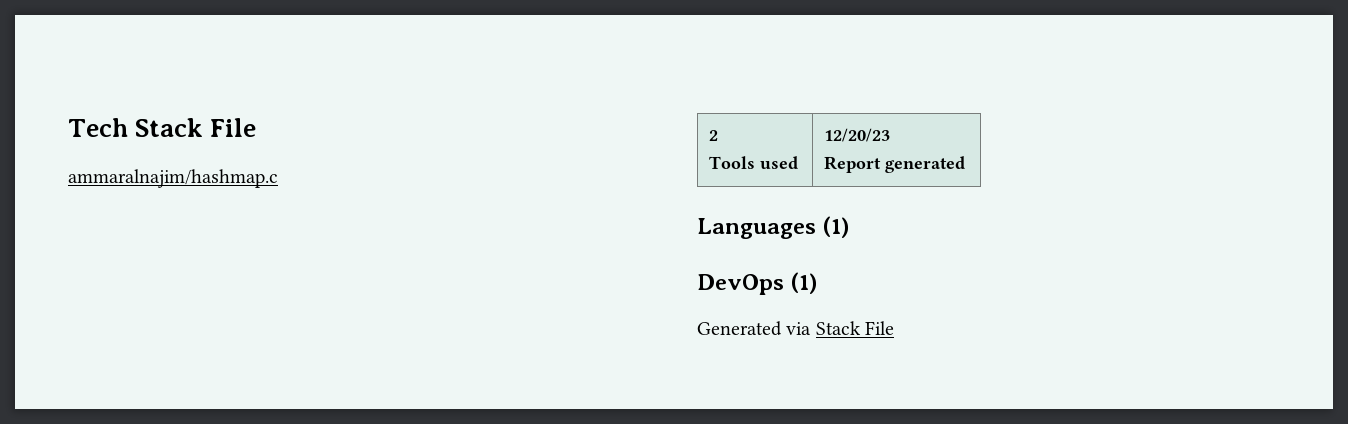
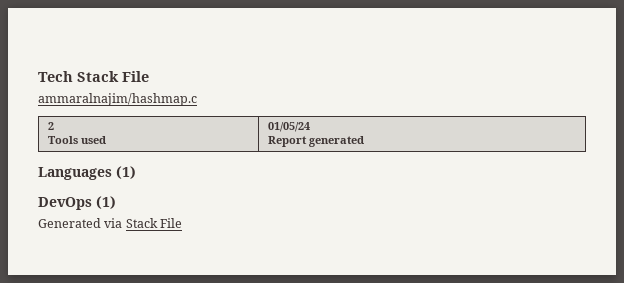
[824,128,891,142] 12/20/23 -> [267,122,310,132] 01/05/24

